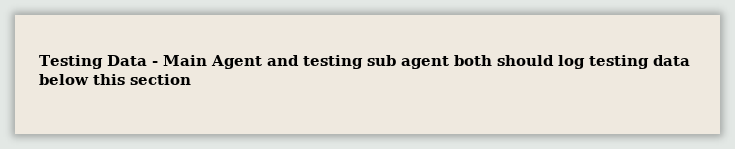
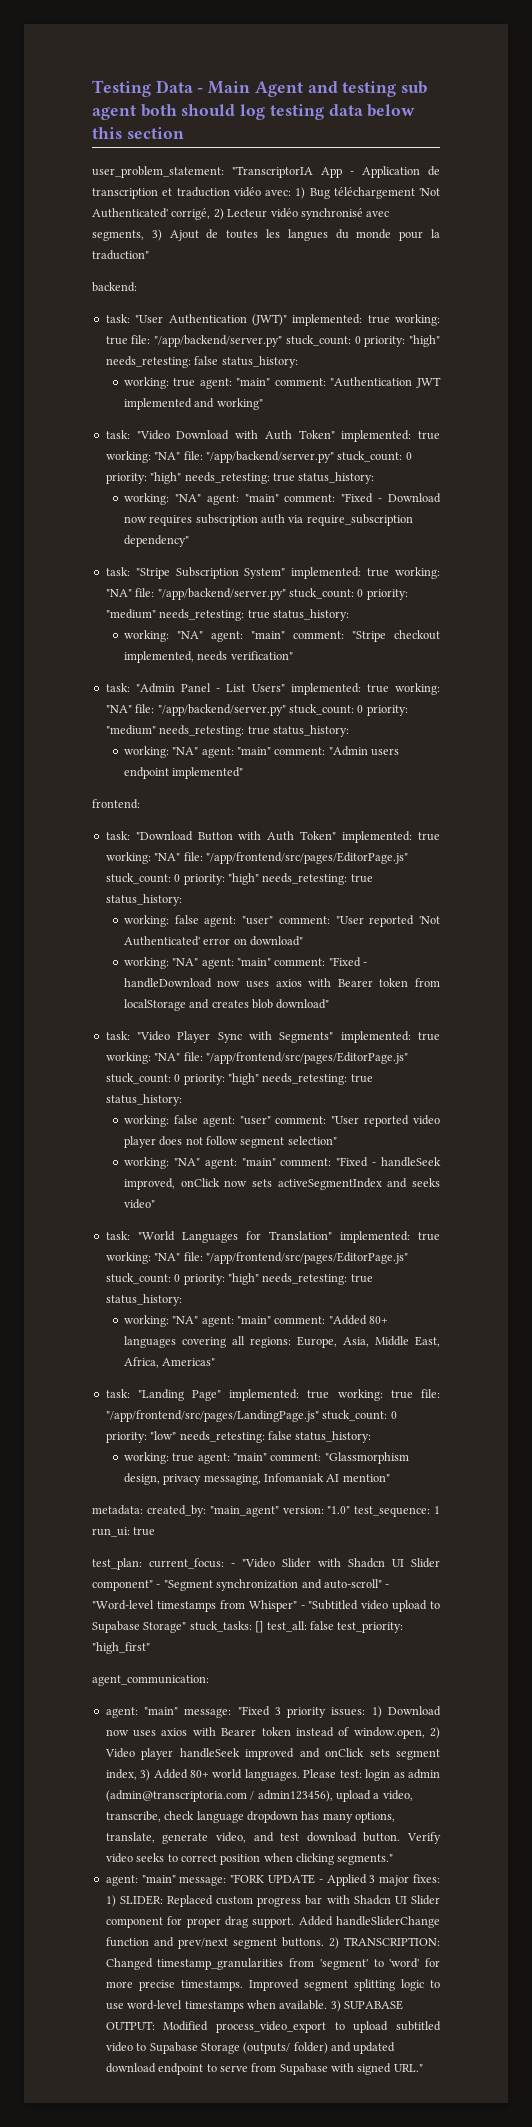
(191, 79) none -> [92,166,440,178] [92,187,440,199] [92,208,390,220] [92,229,441,241] [92,250,149,260] [92,282,137,292] [105,314,440,326] [105,335,440,347] [105,356,298,368] [123,377,441,389] [123,398,263,410] [105,430,440,442] [105,451,412,463] [105,472,375,484] [123,493,441,505] [123,514,413,526] [123,535,189,547] [105,567,440,579] [105,588,408,600] [105,609,349,621] [123,630,440,642] [123,651,293,663] [105,683,440,695] [105,704,408,716] [105,725,349,737] [123,746,400,758] [123,767,244,779] [92,799,140,809] [105,831,440,843] [105,852,408,864] [105,873,373,885] [105,894,182,906] [123,915,440,927] [123,936,304,946] [123,957,368,969] [123,978,441,988] [123,999,330,1011] [105,1031,440,1043] [105,1052,408,1064] [105,1073,373,1085] [105,1094,182,1106] [123,1115,440,1127] [123,1136,337,1148] [123,1157,441,1169] [123,1178,440,1190] [123,1199,155,1209] [105,1231,440,1243] [105,1252,408,1264] [105,1273,373,1285] [105,1294,182,1306] [123,1315,389,1327] [123,1336,440,1348] [123,1357,216,1368] [105,1389,440,1401] [105,1410,397,1422] [105,1431,372,1443] [123,1452,409,1464] [123,1473,390,1485] [92,1505,440,1517] [92,1527,156,1537] [92,1558,440,1570] [92,1579,390,1591] [92,1600,440,1612] [92,1621,404,1633] [92,1642,150,1654] [92,1675,209,1686] [105,1706,441,1718] [105,1727,440,1739] [104,1748,441,1760] [105,1769,441,1781] [105,1790,413,1802] [105,1811,395,1823] [105,1832,441,1844] [105,1853,394,1865] [105,1874,440,1886] [105,1895,441,1907] [105,1916,440,1928] [105,1937,440,1949] [105,1958,440,1970] [105,1979,440,1991] [105,2000,403,2012] [105,2021,441,2033] [105,2042,396,2054] [105,2063,423,2075] // user_problem_statement: "TranscriptorIA App - Application de transcription et traduction vidéo avec: 1) Bug téléchargement 'Not Authenticated' corrigé, 2) Lecteur vidéo synchronisé avec segments, 3) Ajout de toutes les langues du monde pour la traduction" // backend: // task: "User Authentication (JWT)" implemented: true working: true file: "/app/backend/server.py" stuck_count: 0 priority: "high" needs_retesting: false status_history: // working: true agent: "main" comment: "Authentication JWT implemented and working" // task: "Video Download with Auth Token" implemented: true working: "NA" file: "/app/backend/server.py" stuck_count: 0 priority: "high" needs_retesting: true status_history: // working: "NA" agent: "main" comment: "Fixed - Download now requires subscription auth via require_subscription dependency" // task: "Stripe Subscription System" implemented: true working: "NA" file: "/app/backend/server.py" stuck_count: 0 priority: "medium" needs_retesting: true status_history: // working: "NA" agent: "main" comment: "Stripe checkout implemented, needs verification" // task: "Admin Panel - List Users" implemented: true working: "NA" file: "/app/backend/server.py" stuck_count: 0 priority: "medium" needs_retesting: true status_history: // working: "NA" agent: "main" comment: "Admin users endpoint implemented" // frontend: // task: "Download Button with Auth Token" implemented: true working: "NA" file: "/app/frontend/src/pages/EditorPage.js" stuck_count: 0 priority: "high" needs_retesting: true status_history: // working: false agent: "user" comment: "User reported 'Not Authenticated' error on download" // working: "NA" agent: "main" comment: "Fixed - handleDownload now uses axios with Bearer token from localStorage and creates blob download" // task: "Video Player Sync with Segments" implemented: true working: "NA" file: "/app/frontend/src/pages/EditorPage.js" stuck_count: 0 priority: "high" needs_retesting: true status_history: // working: false agent: "user" comment: "User reported video player does not follow segment selection" // working: "NA" agent: "main" comment: "Fixed - handleSeek improved, onClick now sets activeSegmentIndex and seeks video" // task: "World Languages for Translation" implemented: true working: "NA" file: "/app/frontend/src/pages/EditorPage.js" stuck_count: 0 priority: "high" needs_retesting: true status_history: // working: "NA" agent: "main" comment: "Added 80+ languages covering all regions: Europe, Asia, Middle East, Africa, Americas" // task: "Landing Page" implemented: true working: true file: "/app/frontend/src/pages/LandingPage.js" stuck_count: 0 priority: "low" needs_retesting: false status_history: // working: true agent: "main" comment: "Glassmorphism design, privacy messaging, Infomaniak AI mention" // metadata: created_by: "main_agent" version: "1.0" test_sequence: 1 run_ui: true // test_plan: current_focus: - "Video Slider with Shadcn UI Slider component" - "Segment synchronization and auto-scroll" - "Word-level timestamps from Whisper" - "Subtitled video upload to Supabase Storage" stuck_tasks: [] test_all: false test_priority: "high_first" // agent_communication: // agent: "main" message: "Fixed 3 priority issues: 1) Download now uses axios with Bearer token instead of window.open, 2) Video player handleSeek improved and onClick sets segment index, 3) Added 80+ world languages. Please test: login as admin (admin@transcriptoria.com / admin123456), upload a video, transcribe, check language dropdown has many options, translate, generate video, and test download button. Verify video seeks to correct position when clicking segments." // agent: "main" message: "FORK UPDATE - Applied 3 major fixes: 1) SLIDER: Replaced custom progress bar with Shadcn UI Slider component for proper drag support. Added handleSliderChange function and prev/next segment buttons. 2) TRANSCRIPTION: Changed timestamp_granularities from 'segment' to 'word' for more precise timestamps. Improved segment splitting logic to use word-level timestamps when available. 3) SUPABASE OUTPUT: Modified process_video_export to upload subtitled video to Supabase Storage (outputs/ folder) and updated download endpoint to serve from Supabase with signed URL."

